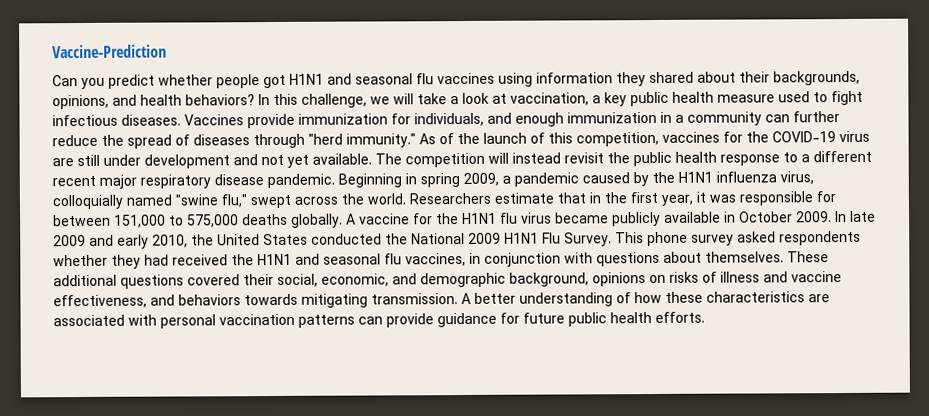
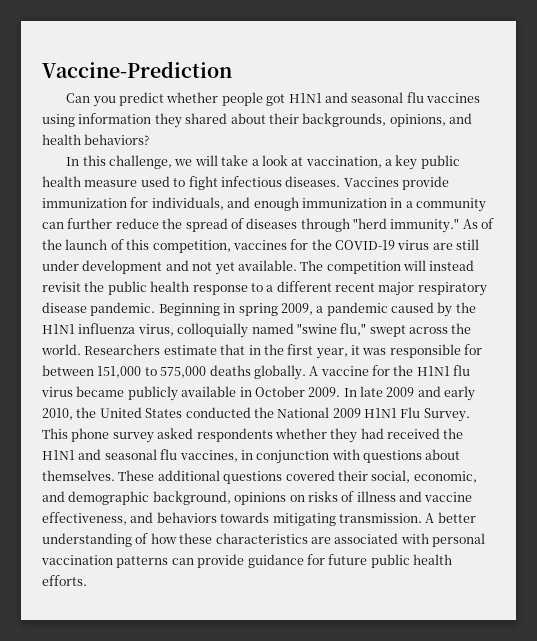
(255, 100) none -> (150, 139) //

